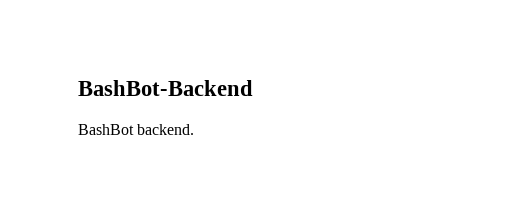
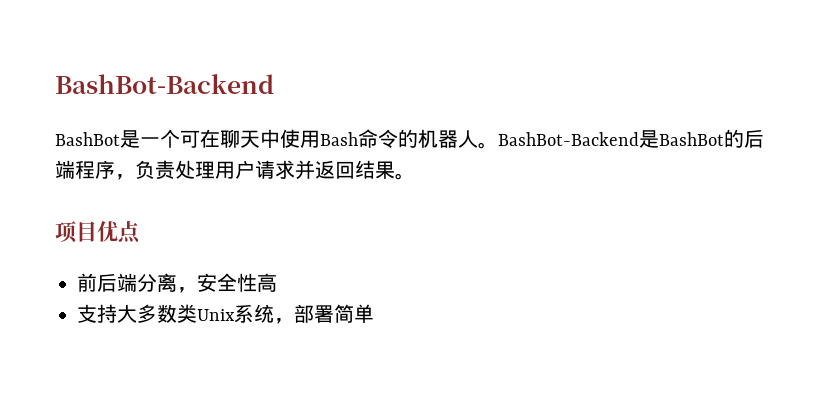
[137,124,195,135] backend. -> [120,129,764,149] [55,160,415,180] [55,221,141,244] [77,273,277,293] [77,304,374,324] 是一个可在聊天中使用Bash命令的机器人。BashBot-Backend是BashBot的后端程序，负责处理用户请求并返回结果。 // 项目优点 // 前后端分离，安全性高 // 支持大多数类Unix系统，部署简单

